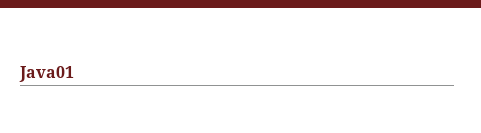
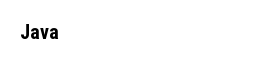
[19,66,74,82] Java01 -> [20,24,59,39] Java

